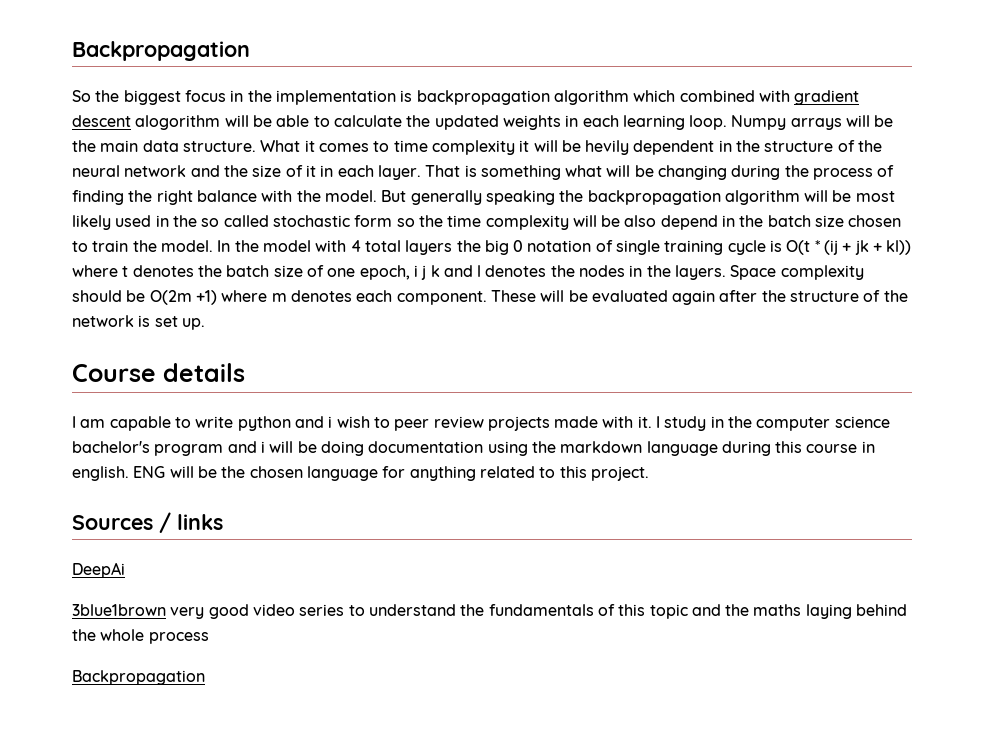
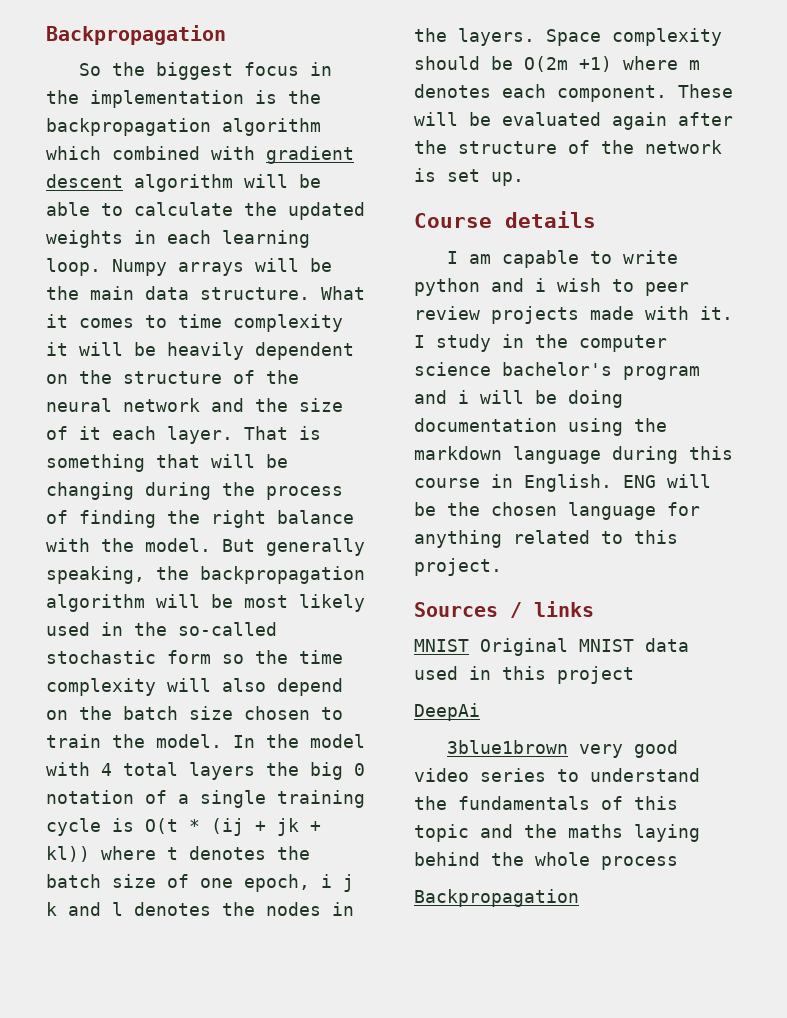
(413, 96) none -> [288,90,321,104] the
[135,115,221,130] alogorithm -> [134,174,233,192] algorithm
[585,140,732,155] hevily dependent in -> [167,342,354,360] [46,374,68,384] heavily dependent on
[320,165,334,177] in -> (101, 433) none
[565,165,603,177] what -> [156,454,200,468] that
[485,190,555,205] speaking -> [46,566,145,584] speaking,
[201,215,269,227] so called -> [178,622,277,636] so-called
[601,215,621,227] be -> (211, 685) none
[722,215,736,227] in -> [46,710,68,720] on
(613, 246) none -> [178,794,189,804] a
[72,466,129,481] english. -> [524,474,612,492] English.
(223, 522) none -> [414,638,689,656] [414,666,634,684] // MNIST Original MNIST data used in this project

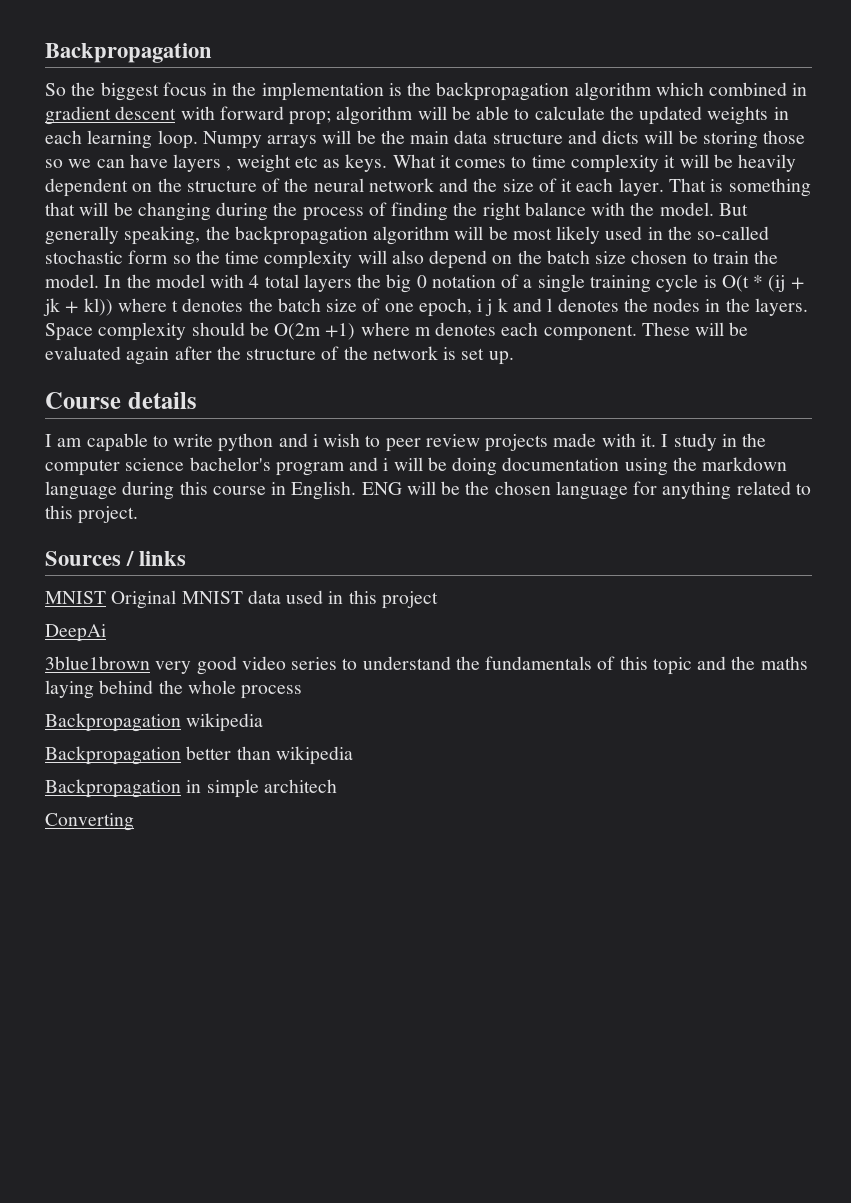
[211,146,255,160] with -> [792,83,808,96] in
(123, 181) none -> [180,106,332,125] with forward prop;
[200,287,310,300] structure. -> [492,130,806,149] [45,154,388,173] structure and dicts will be storing those so we can have layers , weight etc as keys.
(579, 898) none -> [186,713,264,732] [45,746,353,765] [45,779,337,798] [45,813,134,831] wikipedia // Backpropagation better than wikipedia // Backpropagation in simple architech // Converting

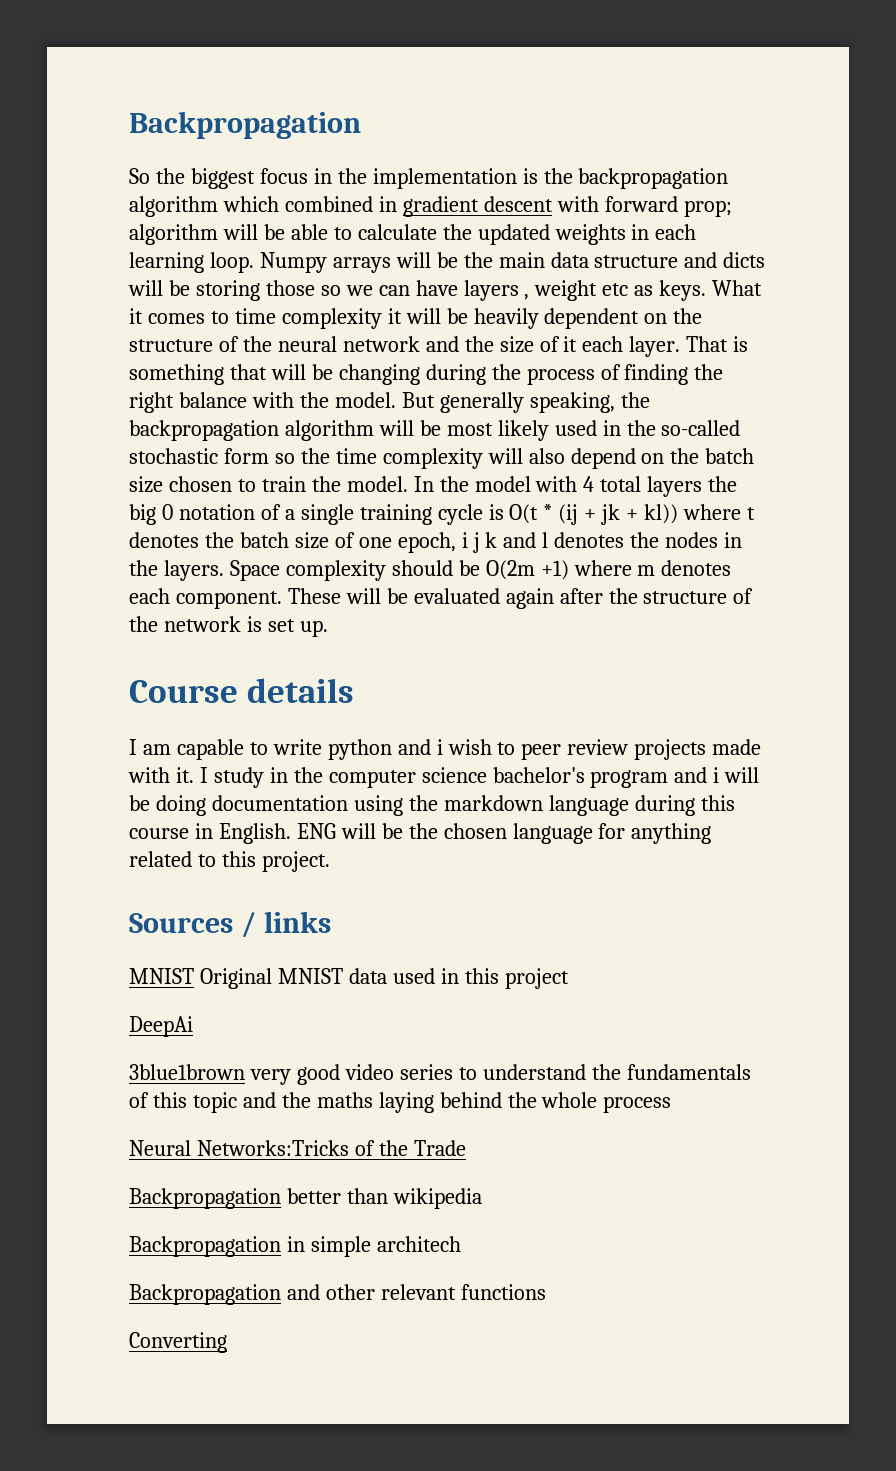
[45,713,264,732] Backpropagation wikipedia -> [129,1140,466,1156] Neural Networks:Tricks of the Trade
(337, 786) none -> [129,1284,546,1305] // Backpropagation and other relevant functions

